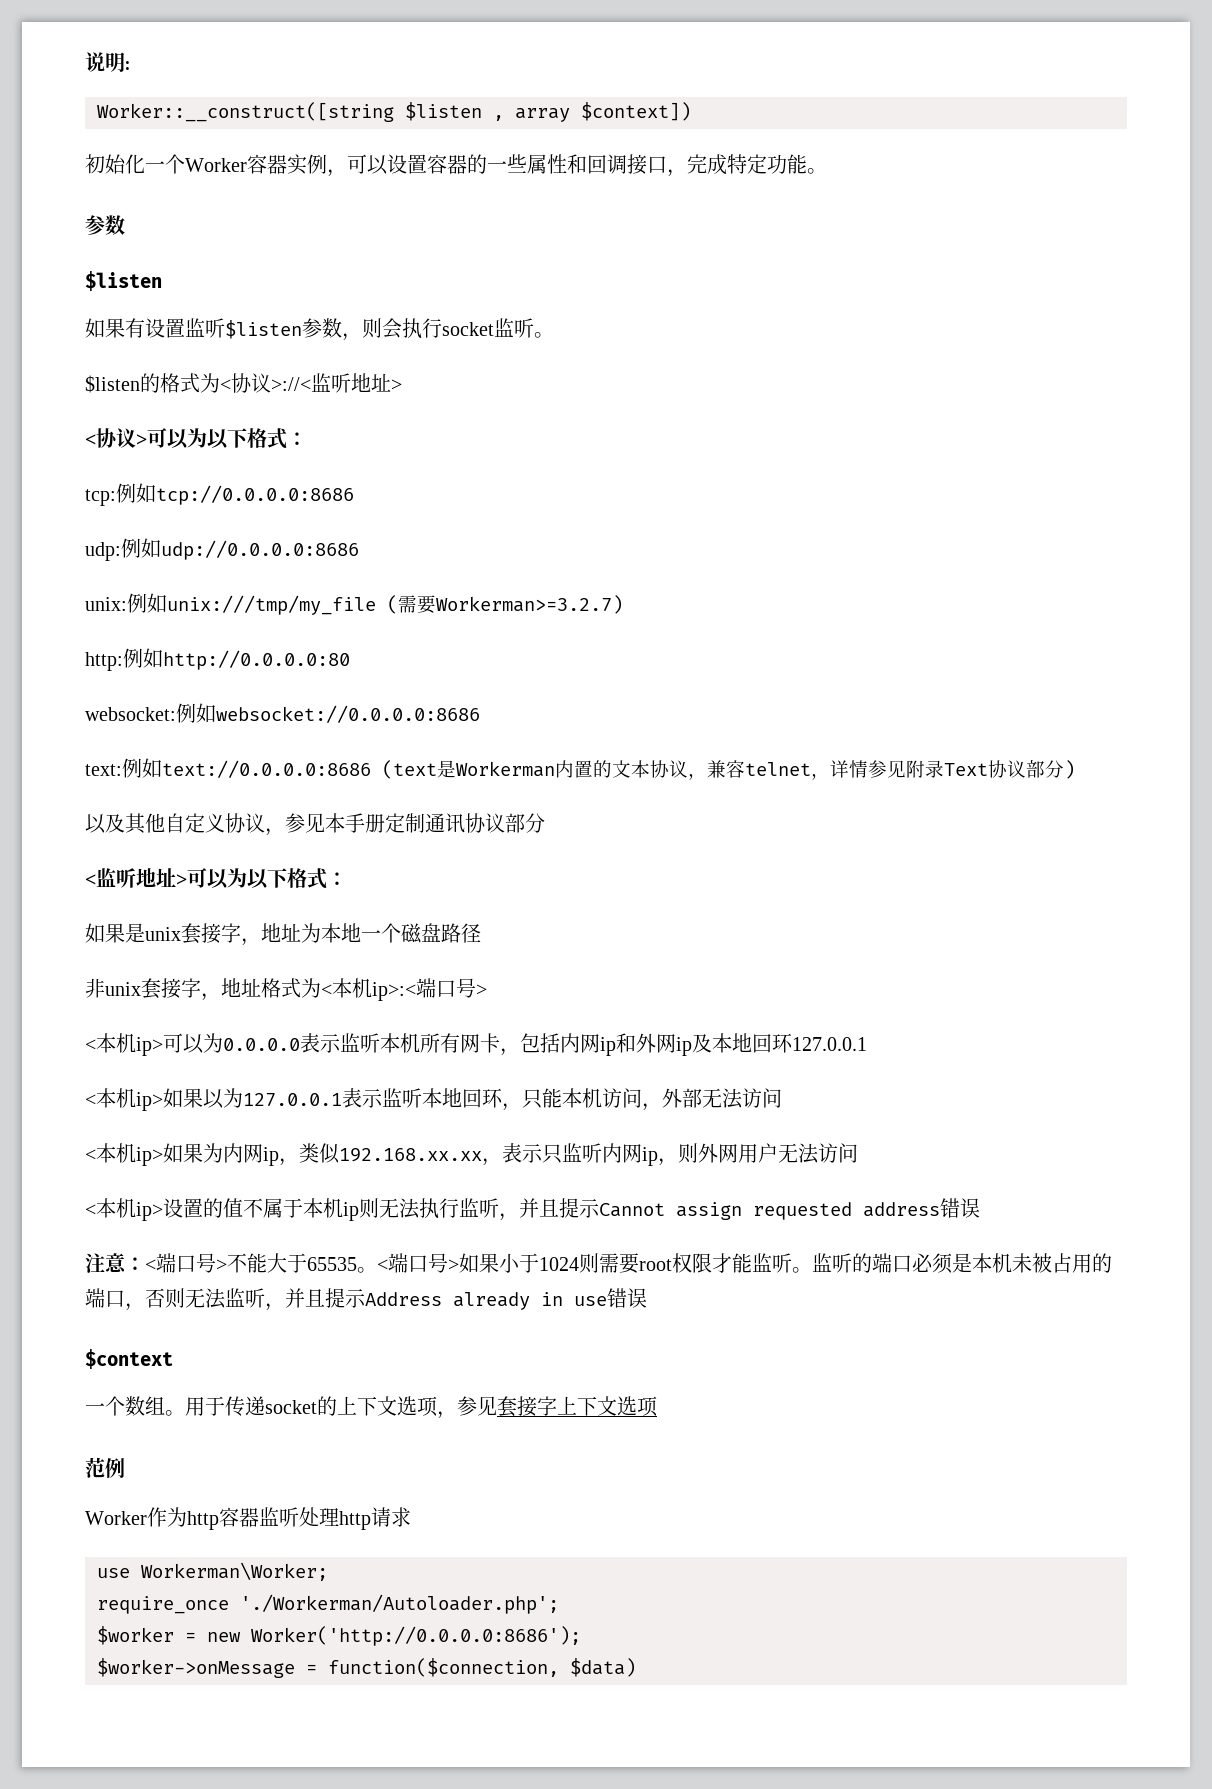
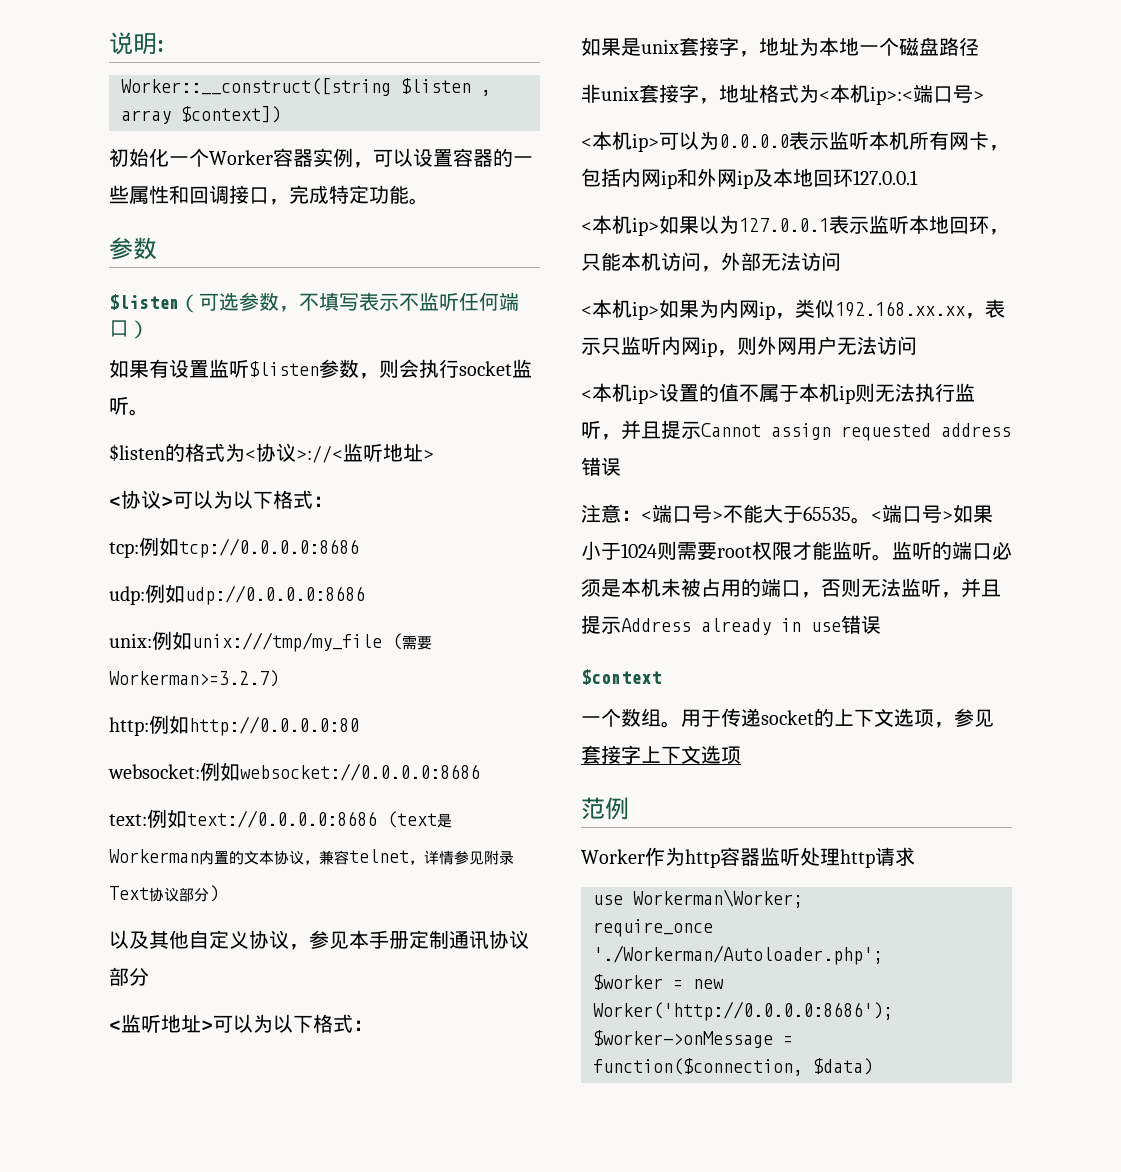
(162, 281) none -> [179,292,519,313] [109,320,149,339] （可选参数，不填写表示不监听任何端口）

